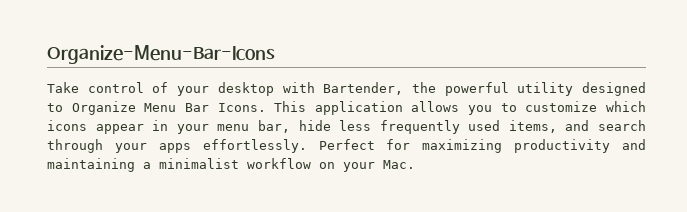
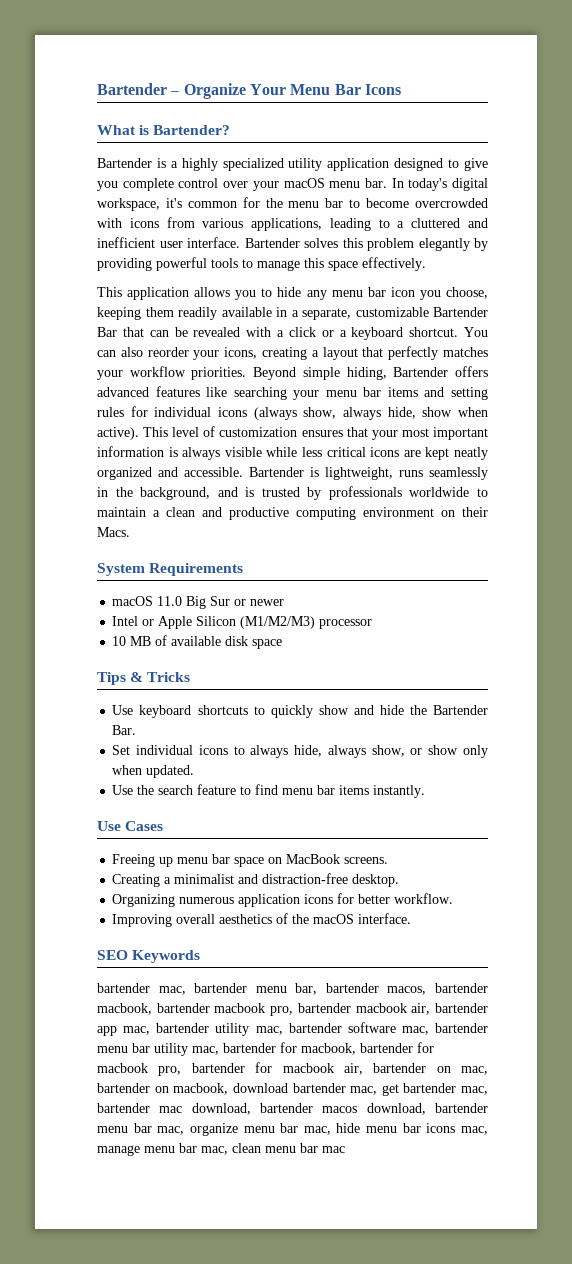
[47,45,275,64] [47,82,646,96] [47,101,266,115] Organize-Menu-Bar-Icons // Take control of your desktop with Bartender, the powerful utility designed to Organize Menu Bar Icons. -> [97,83,401,99] [97,125,231,135] [97,158,489,171] [97,178,488,191] [97,197,488,211] [97,217,488,231] [97,237,488,251] [97,257,426,271] Bartender – Organize Your Menu Bar Icons // What is Bartender? // Bartender is a highly specialized utility application designed to give you complete control over your macOS menu bar. In today's digital workspace, it's common for the menu bar to become overcrowded with icons from various applications, leading to a cluttered and inefficient user interface. Bartender solves this problem elegantly by providing powerful tools to manage this space effectively. //
[525,101,646,112] [47,120,646,134] [47,139,646,153] [47,158,415,172] customize which icons appear in your menu bar, hide less frequently used items, and search through your apps effortlessly. Perfect for maximizing productivity and maintaining a minimalist workflow on your Mac. -> [277,287,488,300] [97,307,488,320] [97,327,488,340] [97,346,489,360] [97,366,489,380] [97,386,488,400] [97,406,489,420] [97,426,488,440] [97,446,489,460] [97,467,488,480] [97,486,488,500] [97,507,488,520] [97,527,130,537] [97,563,244,576] [112,596,285,609] [112,616,373,629] [112,635,283,649] [97,672,191,685] [112,705,488,718] [112,725,137,735] [112,745,488,758] [112,765,195,778] [112,784,426,798] [97,821,164,831] [112,854,389,867] [112,873,400,887] [112,893,454,907] [112,913,412,927] [97,950,201,963] [97,983,488,995] [97,1003,489,1016] [97,1022,488,1036] [97,1042,434,1056] [97,1062,488,1076] [97,1083,488,1096] [97,1103,488,1115] [97,1123,488,1136] [97,1143,345,1156] hide any menu bar icon you choose, keeping them readily available in a separate, customizable Bartender Bar that can be revealed with a click or a keyboard shortcut. You can also reorder your icons, creating a layout that perfectly matches your workflow priorities. Beyond simple hiding, Bartender offers advanced features like searching your menu bar items and setting rules for individual icons (always show, always hide, show when active). This level of customization ensures that your most important information is always visible while less critical icons are kept neatly organized and accessible. Bartender is lightweight, runs seamlessly in the background, and is trusted by professionals worldwide to maintain a clean and productive computing environment on their Macs. // System Requirements // macOS 11.0 Big Sur or newer // Intel or Apple Silicon (M1/M2/M3) processor // 10 MB of available disk space // Tips & Tricks // Use keyboard shortcuts to quickly show and hide the Bartender Bar. // Set individual icons to always hide, always show, or show only when updated. // Use the search feature to find menu bar items instantly. // Use Cases // Freeing up menu bar space on MacBook screens. // Creating a minimalist and distraction-free desktop. // Organizing numerous application icons for better workflow. // Improving overall aesthetics of the macOS interface. // SEO Keywords // bartender mac, bartender menu bar, bartender macos, bartender macbook, bartender macbook pro, bartender macbook air, bartender app mac, bartender utility mac, bartender software mac, bartender menu bar utility mac, bartender for macbook, bartender for macbook pro, bartender for macbook air, bartender on mac, bartender on macbook, download bartender mac, get bartender mac, bartender mac download, bartender macos download, bartender menu bar mac, organize menu bar mac, hide menu bar icons mac, manage menu bar mac, clean menu bar mac

